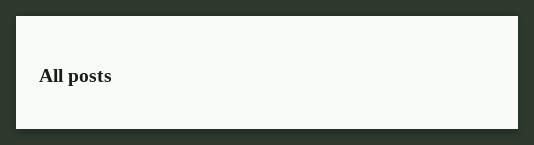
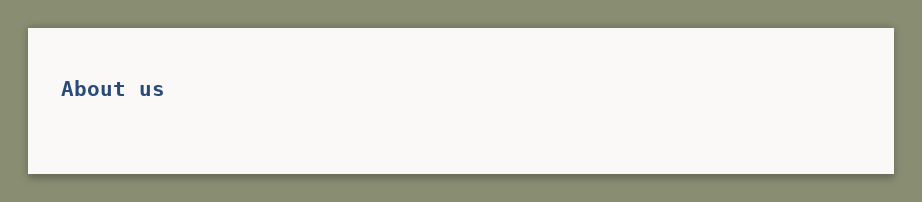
[39,69,113,86] All posts -> [61,80,165,96] About us

